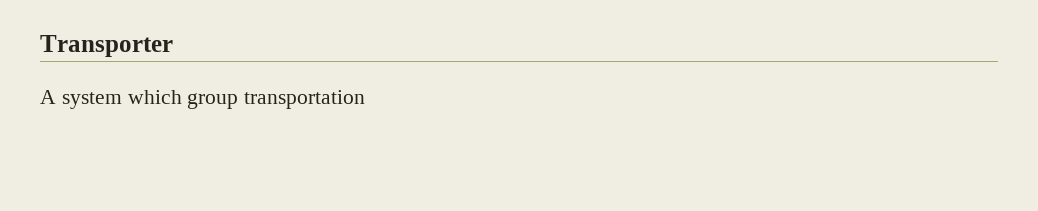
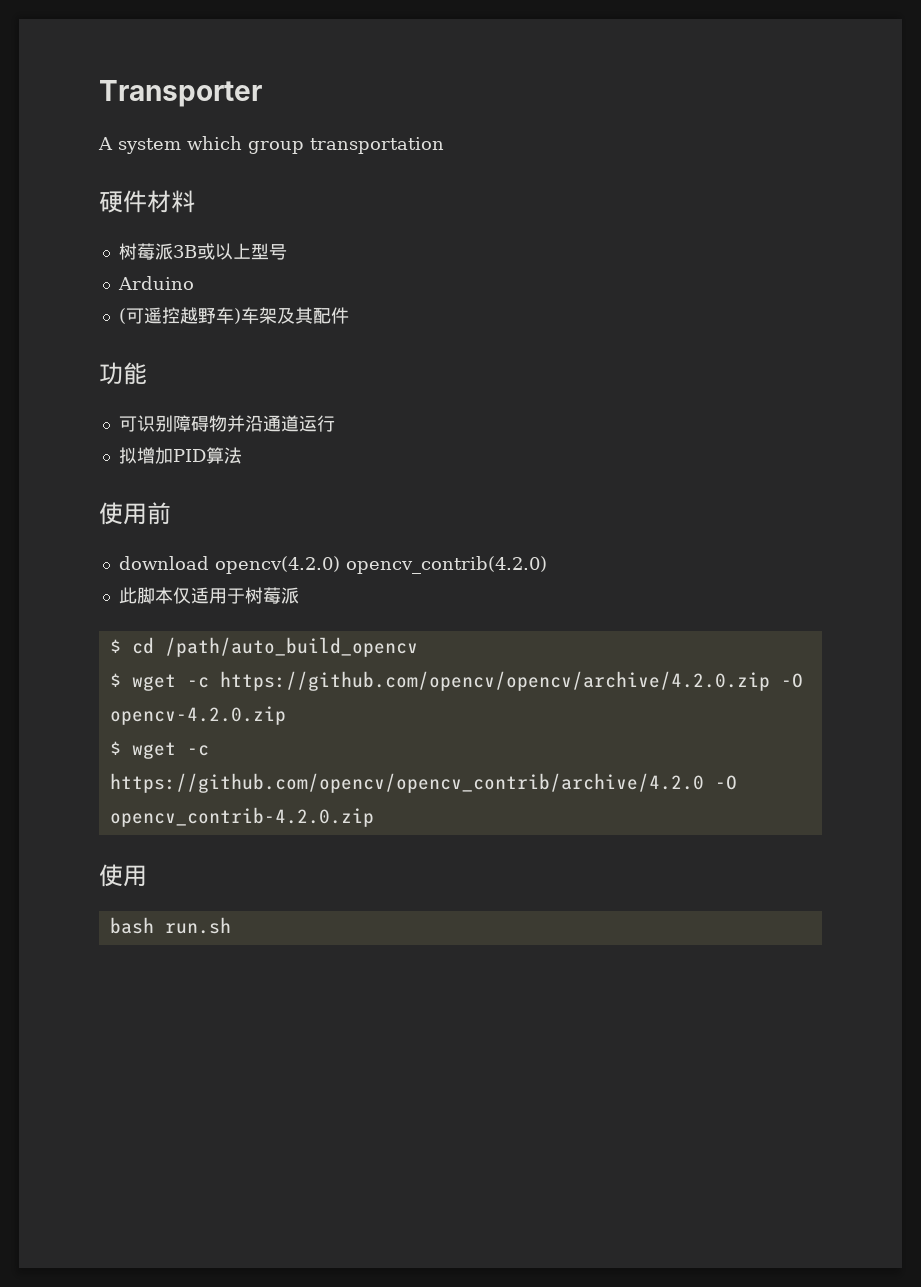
(366, 99) none -> [99,190,195,213] [118,243,287,260] [117,276,194,290] [118,307,349,324] [99,362,147,385] [118,415,335,432] [118,447,242,464] [99,502,171,525] [118,556,547,574] [118,587,299,604] [109,637,418,657] [109,671,803,691] [109,706,286,725] [109,741,209,759] [109,773,737,793] [109,807,374,827] [99,864,147,887] [109,917,231,934] // 硬件材料 // 树莓派3B或以上型号 // Arduino // (可遥控越野车)车架及其配件 // 功能 // 可识别障碍物并沿通道运行 // 拟增加PID算法 // 使用前 // download opencv(4.2.0) opencv_contrib(4.2.0) // 此脚本仅适用于树莓派 // $ cd /path/auto_build_opencv // $ wget -c https://github.com/opencv/opencv/archive/4.2.0.zip -O opencv-4.2.0.zip // $ wget -c https://github.com/opencv/opencv_contrib/archive/4.2.0 -O opencv_contrib-4.2.0.zip // 使用 // bash run.sh

